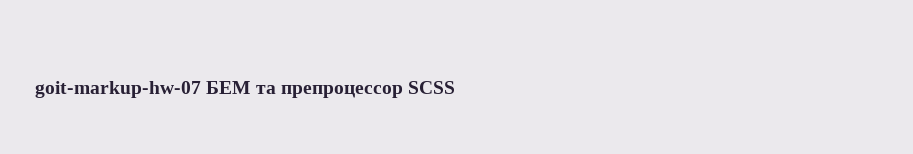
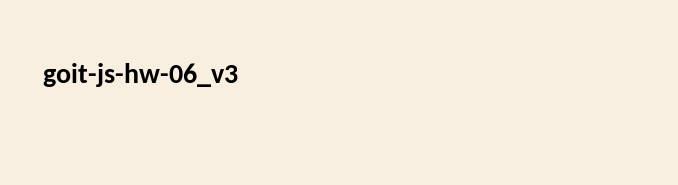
[35,81,456,98] goit-markup-hw-07 БЕМ та препроцессор SCSS -> [43,63,238,87] goit-js-hw-06_v3

